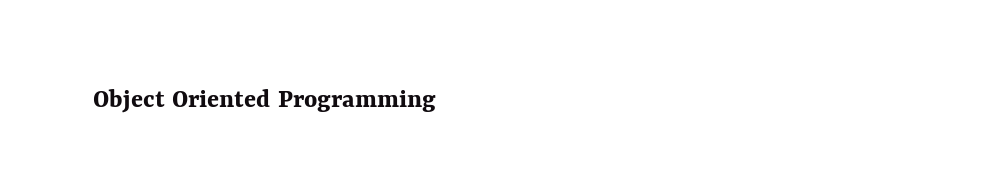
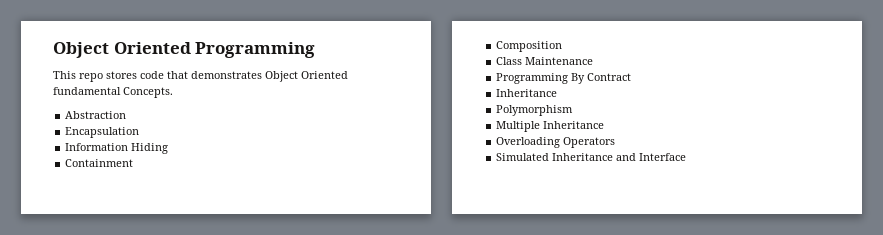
(436, 101) none -> [53,71,348,82] [53,87,173,98] [65,111,127,119] [65,127,140,138] [65,143,169,154] [65,159,134,167] [496,41,563,52] [496,57,594,65] [496,73,632,84] [496,89,558,97] [496,105,574,116] [496,121,605,132] [496,137,616,148] [496,153,687,161] // This repo stores code that demonstrates Object Oriented fundamental Concepts. // Abstraction // Encapsulation // Information Hiding // Containment // Composition // Class Maintenance // Programming By Contract // Inheritance // Polymorphism // Multiple Inheritance // Overloading Operators // Simulated Inheritance and Interface

